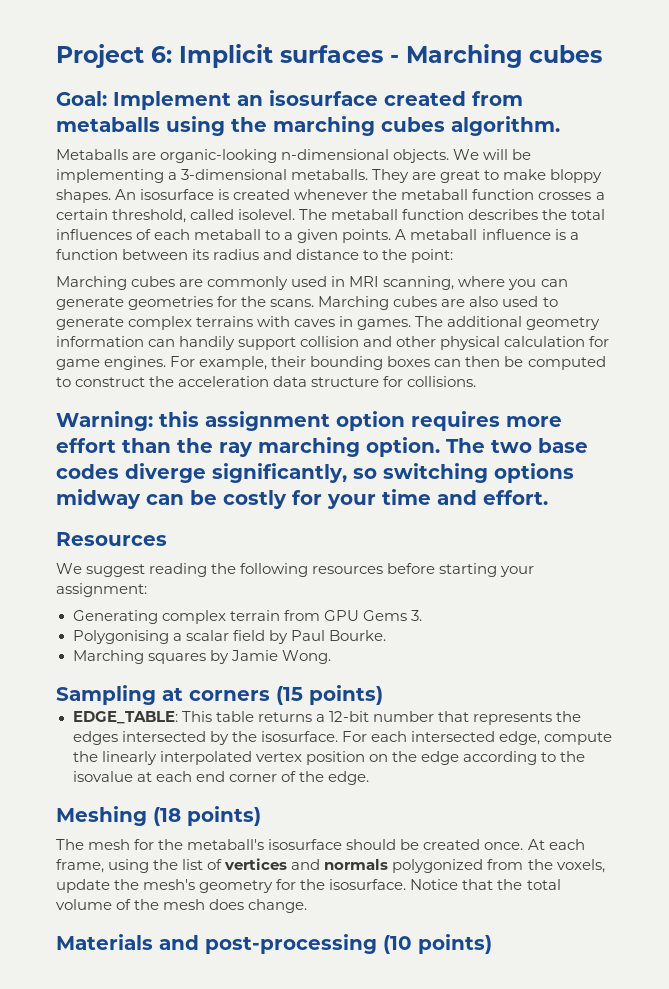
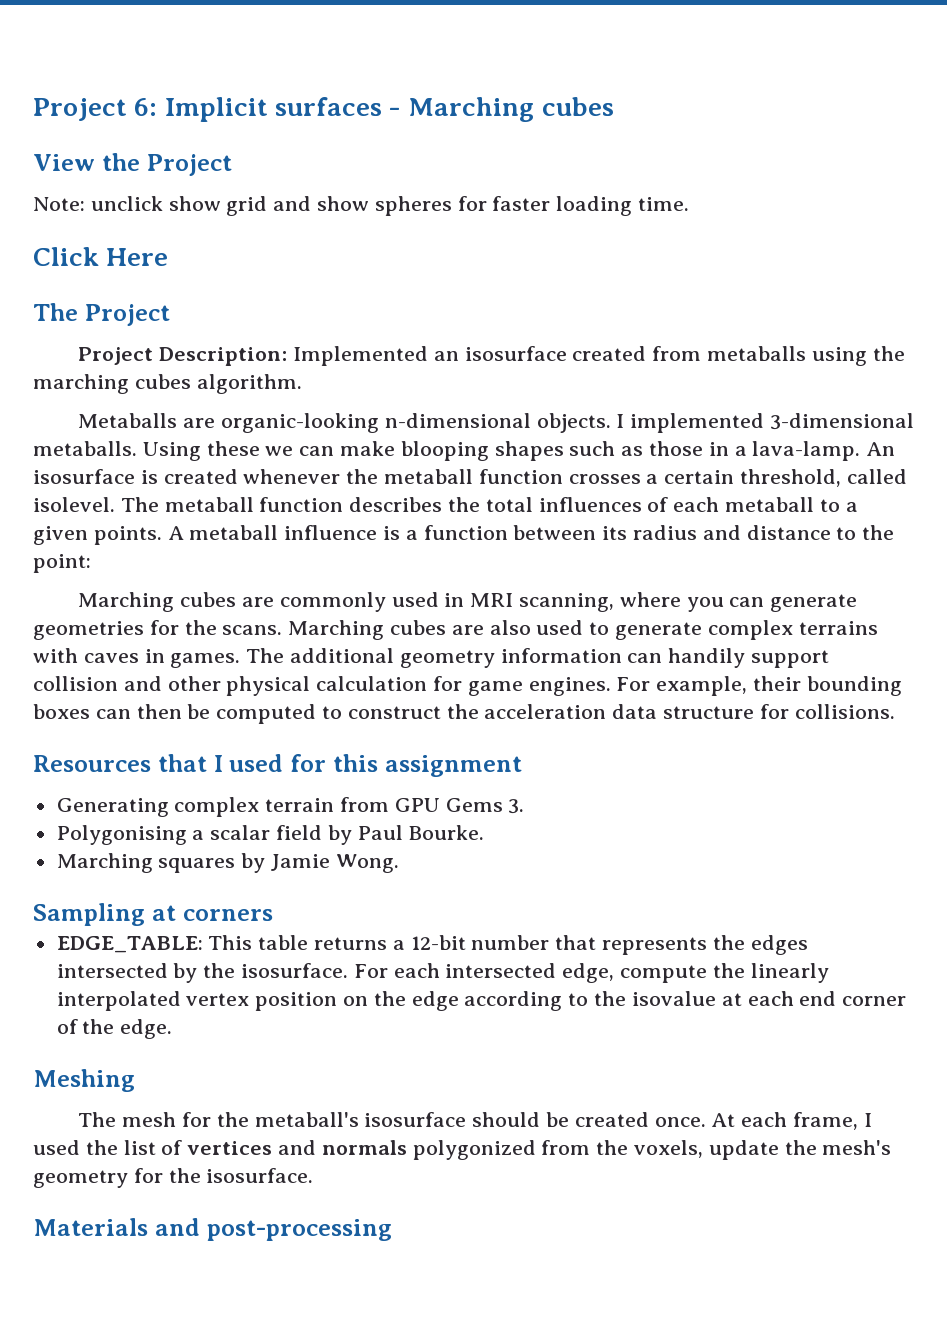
[56,91,231,110] Goal: Implement -> [33,153,232,176] [33,196,690,216] [33,247,169,266] [33,303,170,326] [78,346,428,366] View the Project // Note: unclick show grid and show spheres for faster loading time. // Click Here // The Project // Project Description: Implemented
[453,149,532,160] [56,169,603,183] [56,189,111,203] We will be implementing a 3-dimensional metaballs. They are great to make bloppy shapes. -> [616,413,914,433] [33,441,861,461] I implemented 3-dimensional metaballs. Using these we can make blooping shapes such as those in a lava-lamp.
[56,411,562,431] [56,437,588,457] [56,463,574,483] [56,489,548,509] [56,532,167,546] [56,563,535,577] [56,583,147,597] Warning: this assignment option requires more effort than the ray marching option. The two base codes diverge significantly, so switching options midway can be costly for your time and effort. // Resources // We suggest reading the following resources before starting your assignment: -> [33,754,522,777] Resources that I used for this assignment
[276,685,383,705] (15 points) -> (273, 915) none
[153,806,261,826] (18 points) -> (135, 1080) none
[108,859,150,873] using -> [863,1113,872,1127] [33,1140,80,1155] I used
[410,879,561,890] [56,899,308,913] Notice that the total volume of the mesh does change. -> (314, 1175) none
[383,934,492,954] (10 points) -> (392, 1230) none

